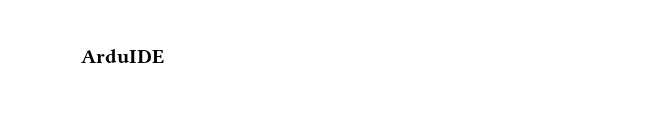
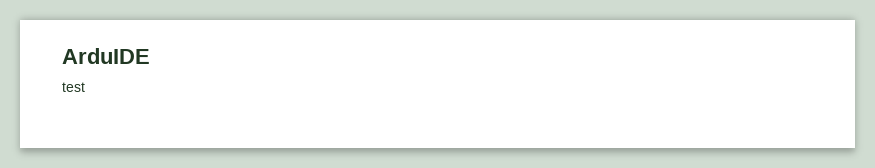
(164, 56) none -> [62,82,85,92] // test

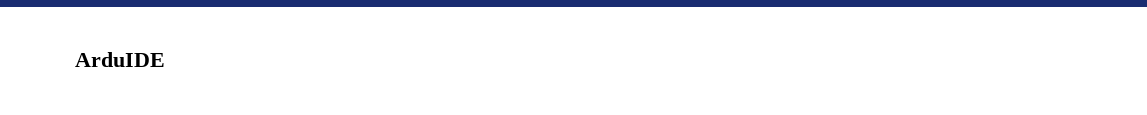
[62,82,85,92] // test -> (165, 59) none

